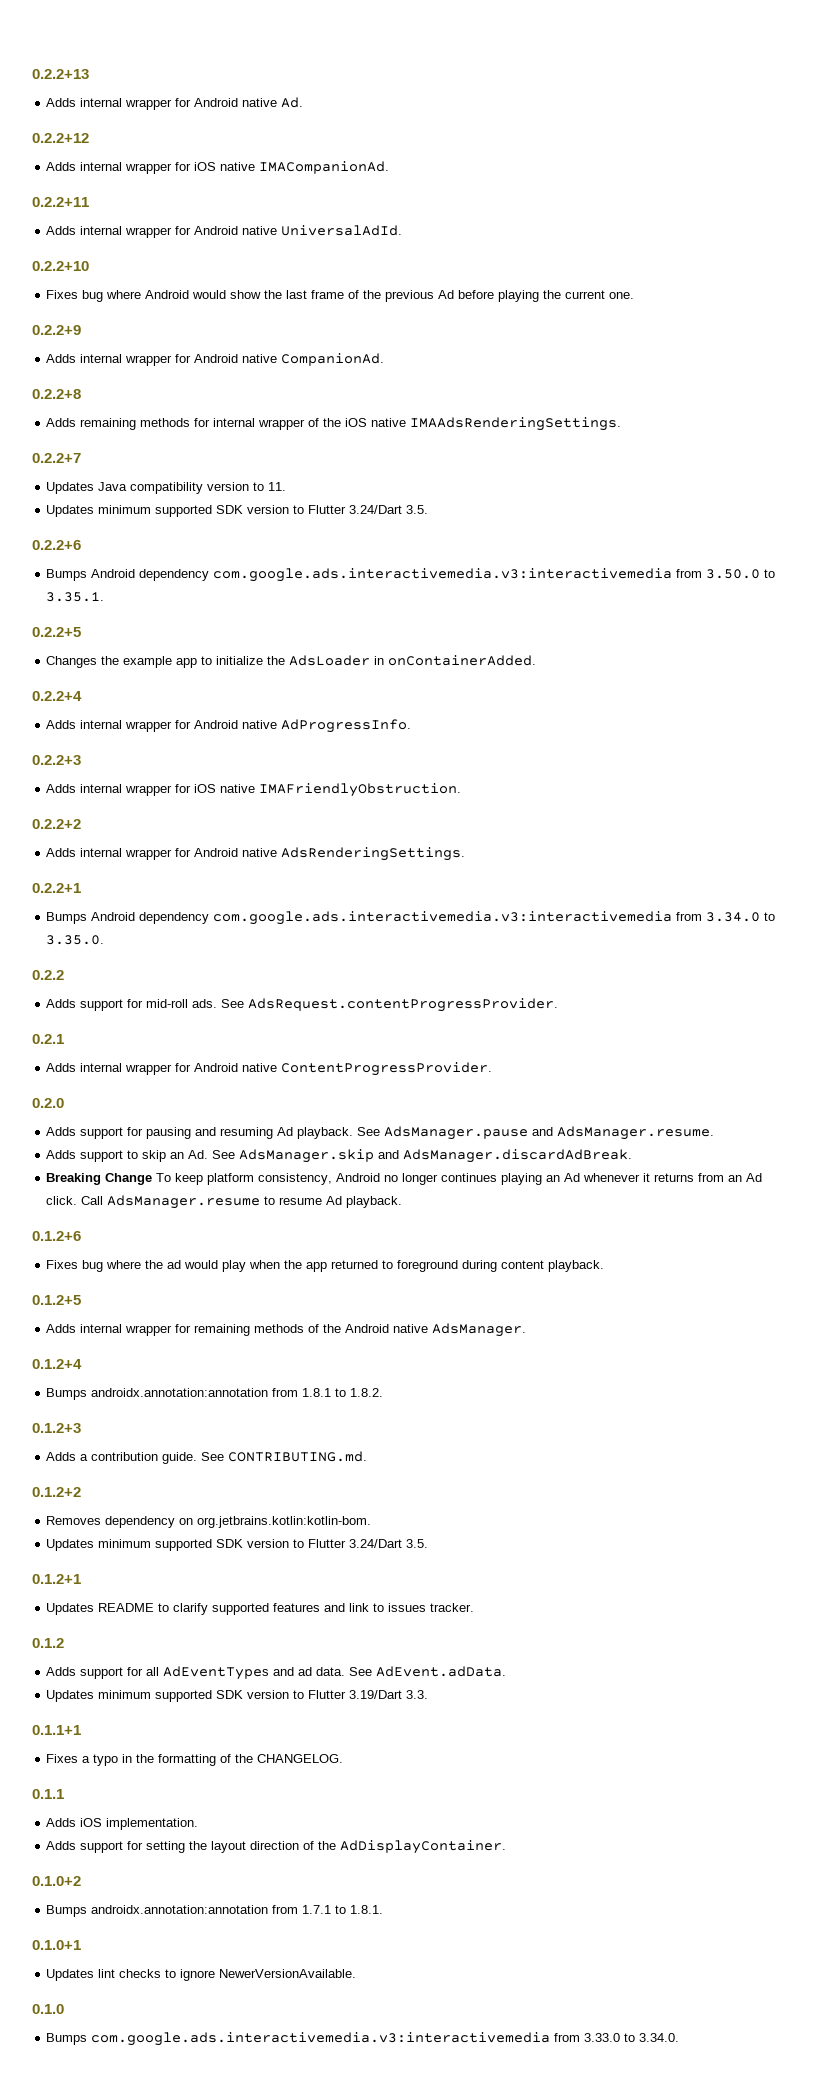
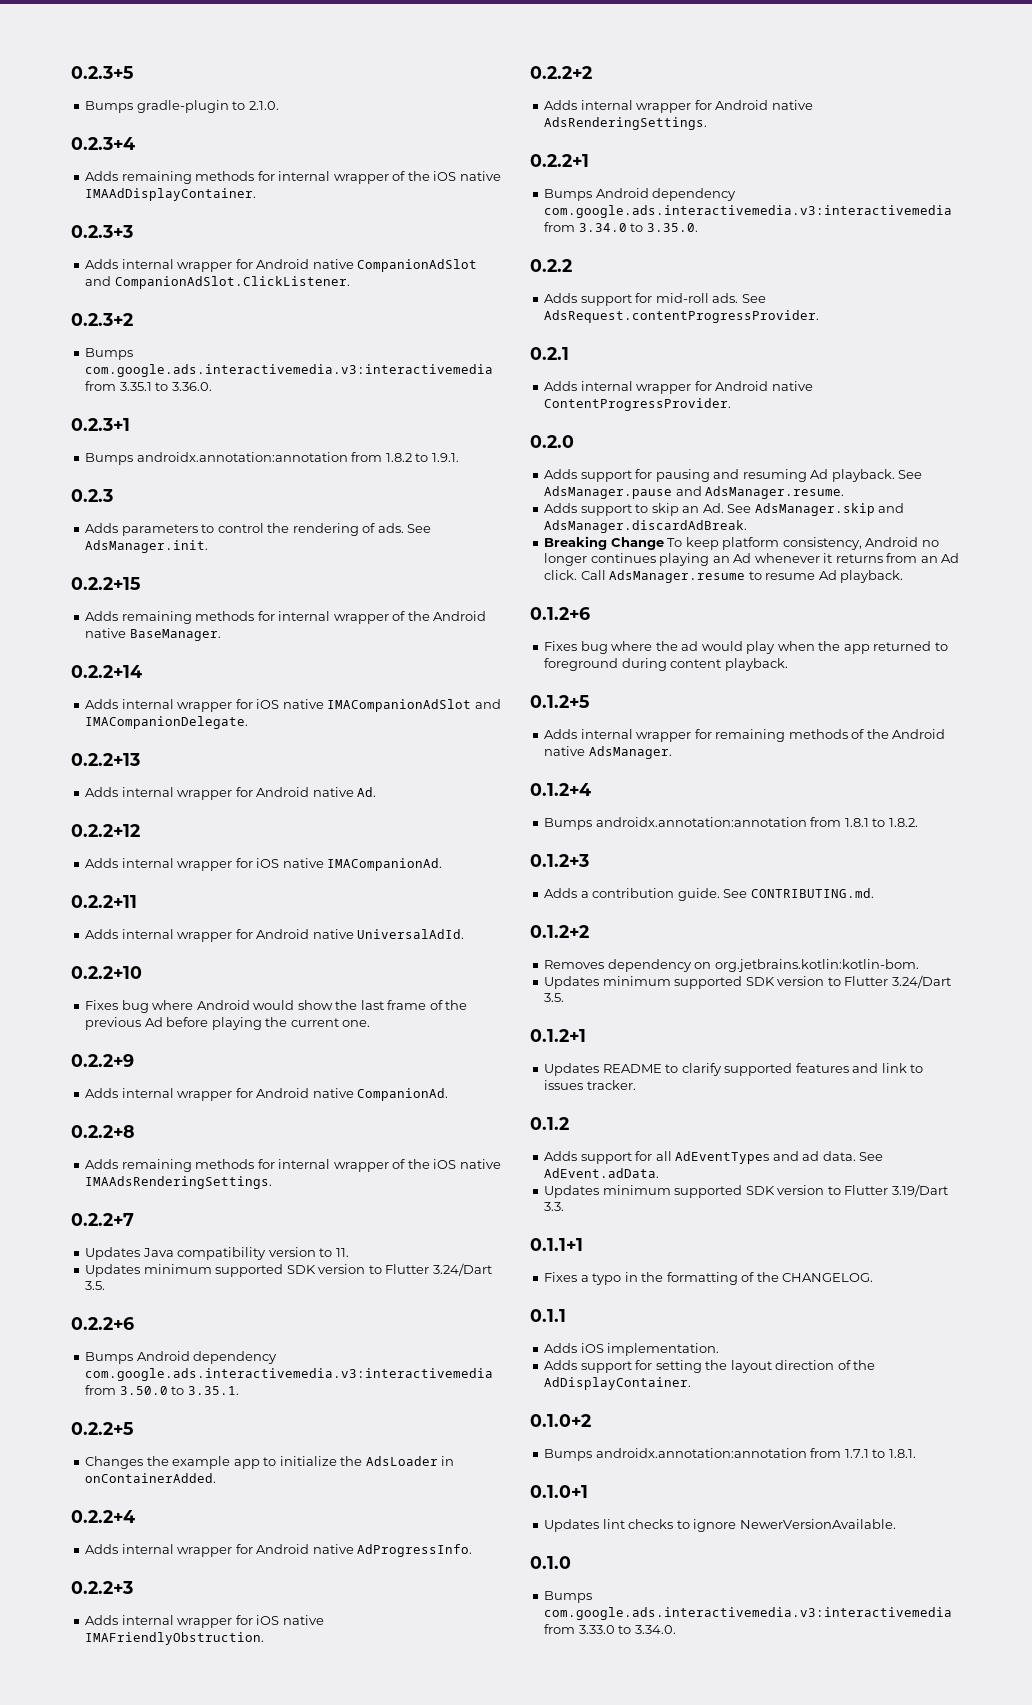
(32, 74) none -> [71,66,133,79] [85,100,279,113] [71,137,135,150] [85,171,501,184] [85,188,257,201] [71,225,133,238] [85,259,478,272] [85,276,350,289] [71,313,133,326] [85,348,134,360] [85,364,494,377] [85,381,212,391] [71,418,130,431] [85,452,459,465] [71,489,113,502] [85,523,432,536] [85,540,209,553] [71,577,140,590] [85,611,487,624] [85,628,221,641] [71,665,142,678] [85,699,501,712] [85,716,249,729] 0.2.3+5 // Bumps gradle-plugin to 2.1.0. // 0.2.3+4 // Adds remaining methods for internal wrapper of the iOS native IMAAdDisplayContainer. // 0.2.3+3 // Adds internal wrapper for Android native CompanionAdSlot and CompanionAdSlot.ClickListener. // 0.2.3+2 // Bumps com.google.ads.interactivemedia.v3:interactivemedia from 3.35.1 to 3.36.0. // 0.2.3+1 // Bumps androidx.annotation:annotation from 1.8.2 to 1.9.1. // 0.2.3 // Adds parameters to control the rendering of ads. See AdsManager.init. // 0.2.2+15 // Adds remaining methods for internal wrapper of the Android native BaseManager. // 0.2.2+14 // Adds internal wrapper for iOS native IMACompanionAdSlot and IMACompanionDelegate. //

